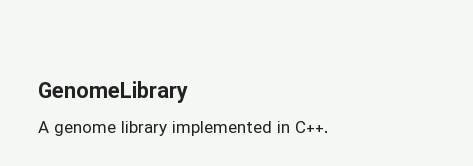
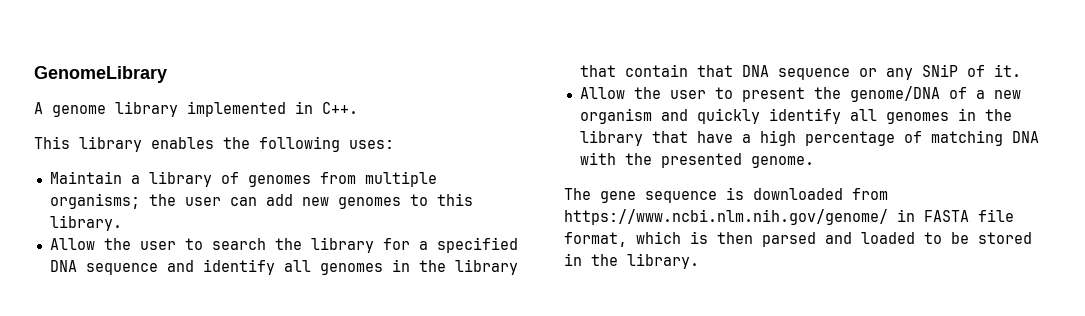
(328, 127) none -> [34,136,394,152] [49,171,437,187] [49,193,473,209] [49,215,122,231] [49,237,518,253] [49,259,518,275] [579,64,1021,80] [579,86,1021,102] [579,108,1012,124] [579,130,1039,146] [579,152,814,168] [564,187,888,203] [564,209,1014,225] [564,231,1032,247] [564,253,699,269] // This library enables the following uses: // Maintain a library of genomes from multiple organisms; the user can add new genomes to this library. // Allow the user to search the library for a specified DNA sequence and identify all genomes in the library that contain that DNA sequence or any SNiP of it. // Allow the user to present the genome/DNA of a new organism and quickly identify all genomes in the library that have a high percentage of matching DNA with the presented genome. // The gene sequence is downloaded from https://www.ncbi.nlm.nih.gov/genome/ in FASTA file format, which is then parsed and loaded to be stored in the library.

